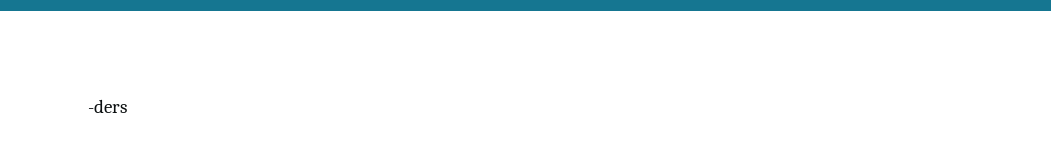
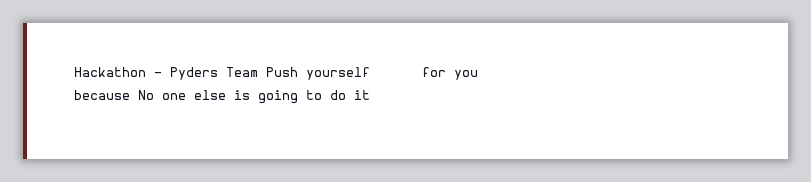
[88,99,127,113] -ders -> [74,67,370,80] [74,90,370,104] [422,67,478,80] Hackathon - Pyders Team Push yourself because No one else is going to do it for you

